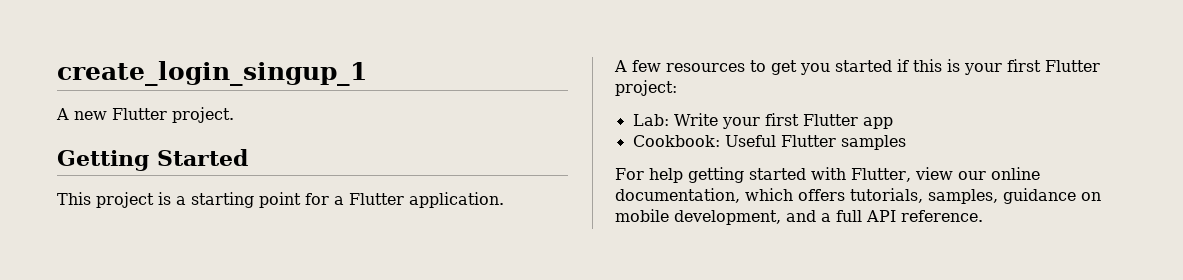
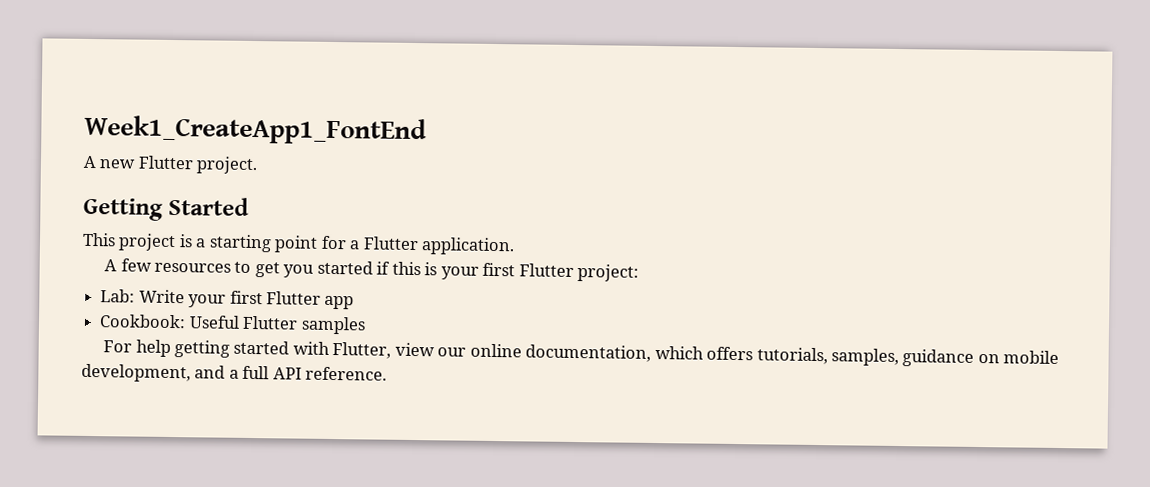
[57,61,367,86] create_login_singup_1 -> [84,114,427,146] Week1_CreateApp1_FontEnd

